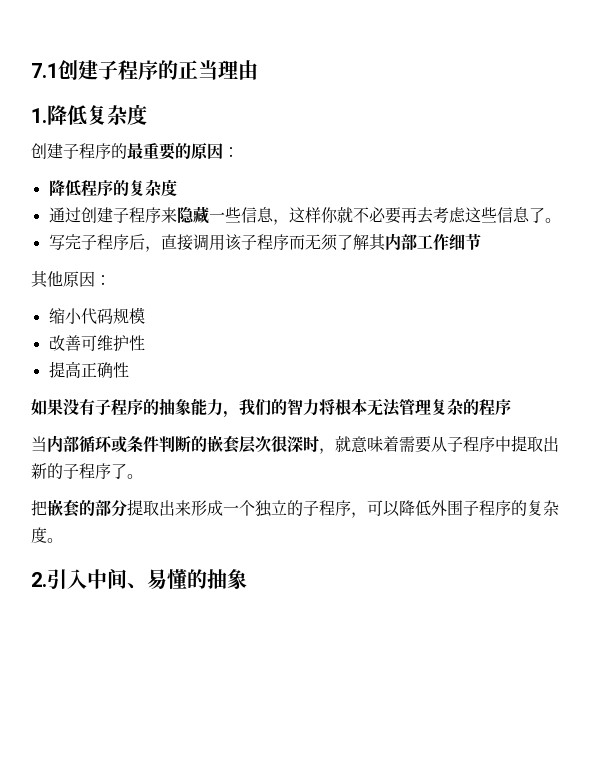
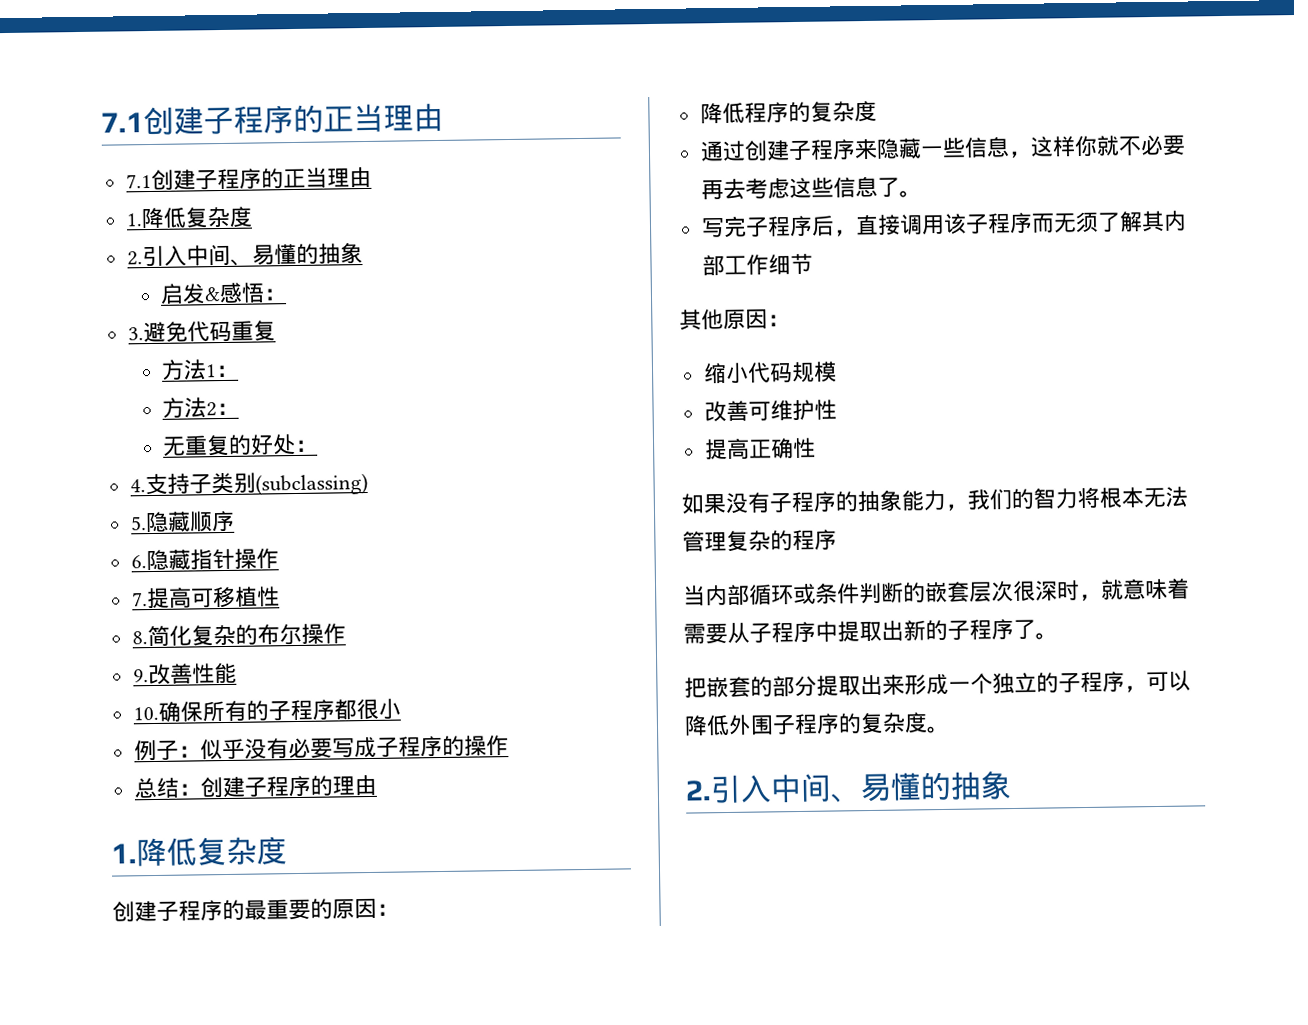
[31,60,258,80] 7.1创建子程序的正当理由 -> [101,102,444,136] [125,166,372,190] [125,206,252,229] [126,242,363,267] [160,282,287,305] [127,320,276,343] [161,359,240,380] [162,397,240,418] [162,433,319,457] [129,472,368,496] [130,510,235,533] [130,548,279,571] [131,586,280,609] [131,623,346,647] [132,662,237,686] [132,698,401,723] [133,735,509,762] [133,774,377,799] 7.1创建子程序的正当理由 // 7.1创建子程序的正当理由 // 1.降低复杂度 // 2.引入中间、易懂的抽象 // 启发&感悟： // 3.避免代码重复 // 方法1： // 方法2： // 无重复的好处： // 4.支持子类别(subclassing) // 5.隐藏顺序 // 6.隐藏指针操作 // 7.提高可移植性 // 8.简化复杂的布尔操作 // 9.改善性能 // 10.确保所有的子程序都很小 // 例子：似乎没有必要写成子程序的操作 // 总结：创建子程序的理由

